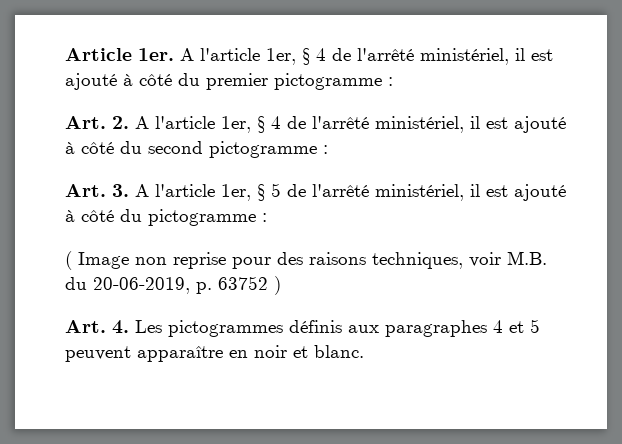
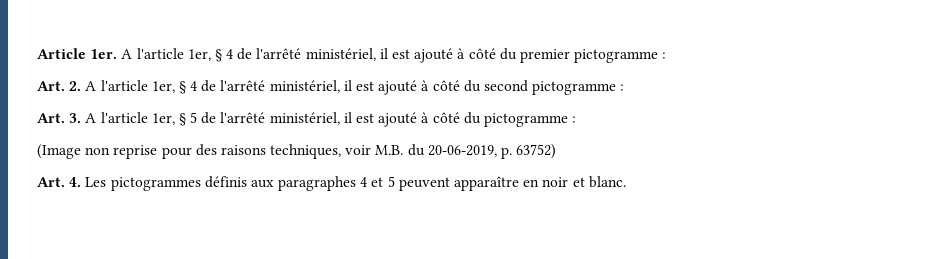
[65,251,129,270] ( Image -> [37,144,81,159] (Image
[218,276,281,295] 63752 ) -> [516,144,557,159] 63752)

